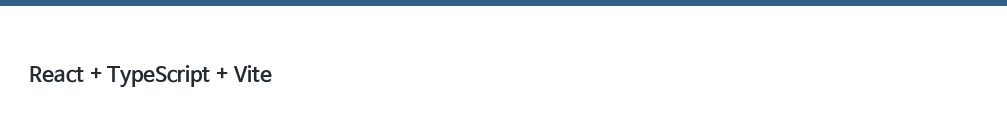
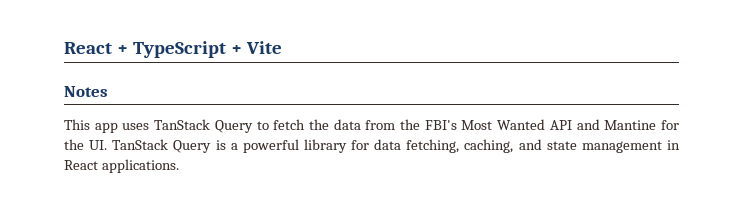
(272, 74) none -> [64,86,108,97] [64,119,679,133] [64,139,680,153] [64,159,179,173] // Notes // This app uses TanStack Query to fetch the data from the FBI's Most Wanted API and Mantine for the UI. TanStack Query is a powerful library for data fetching, caching, and state management in React applications.

